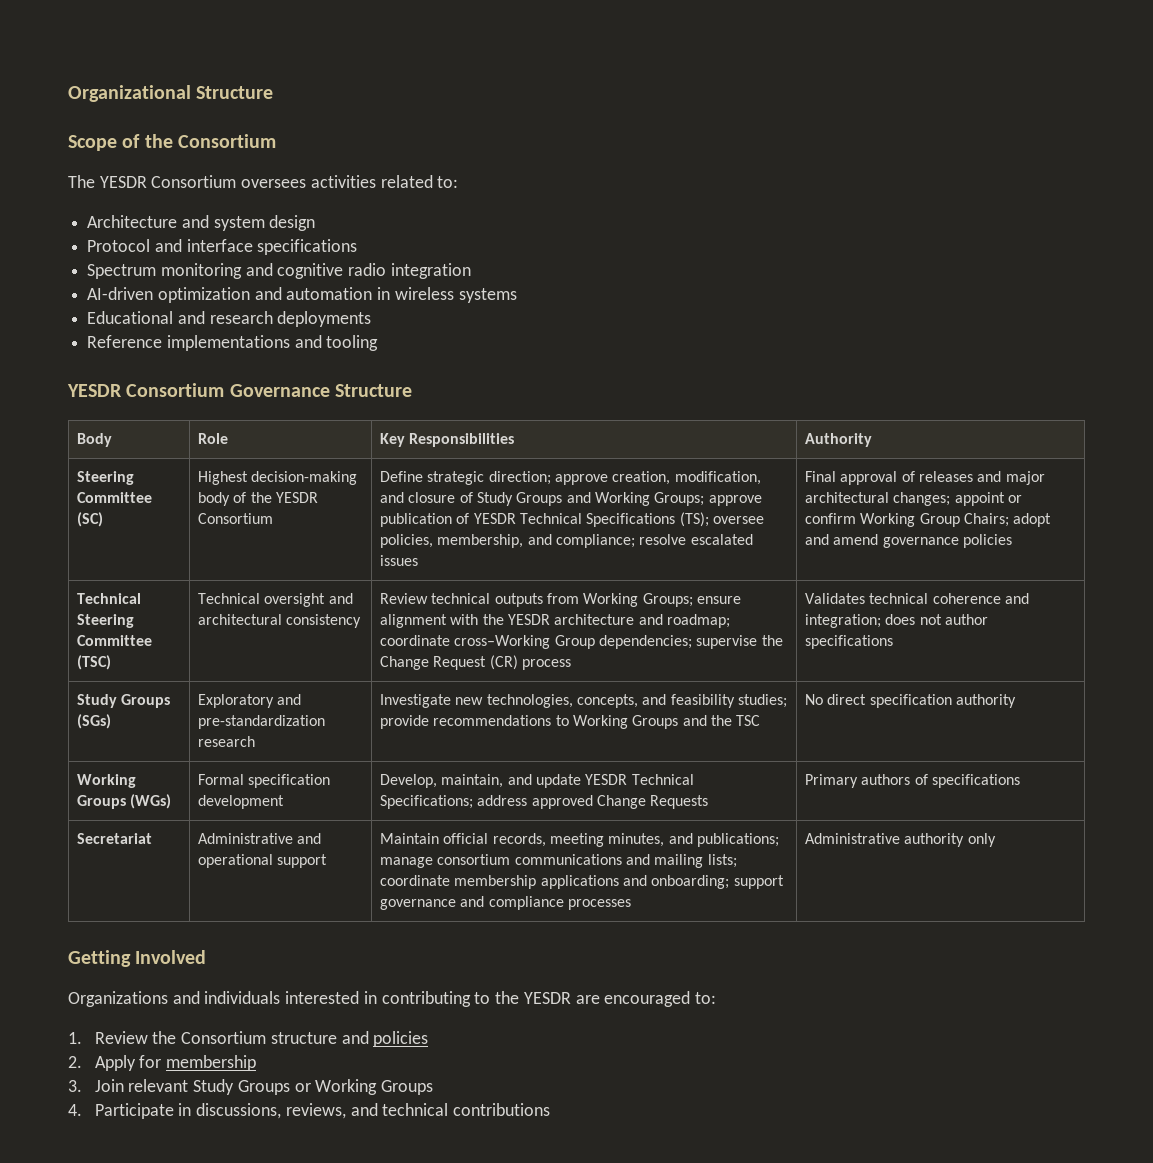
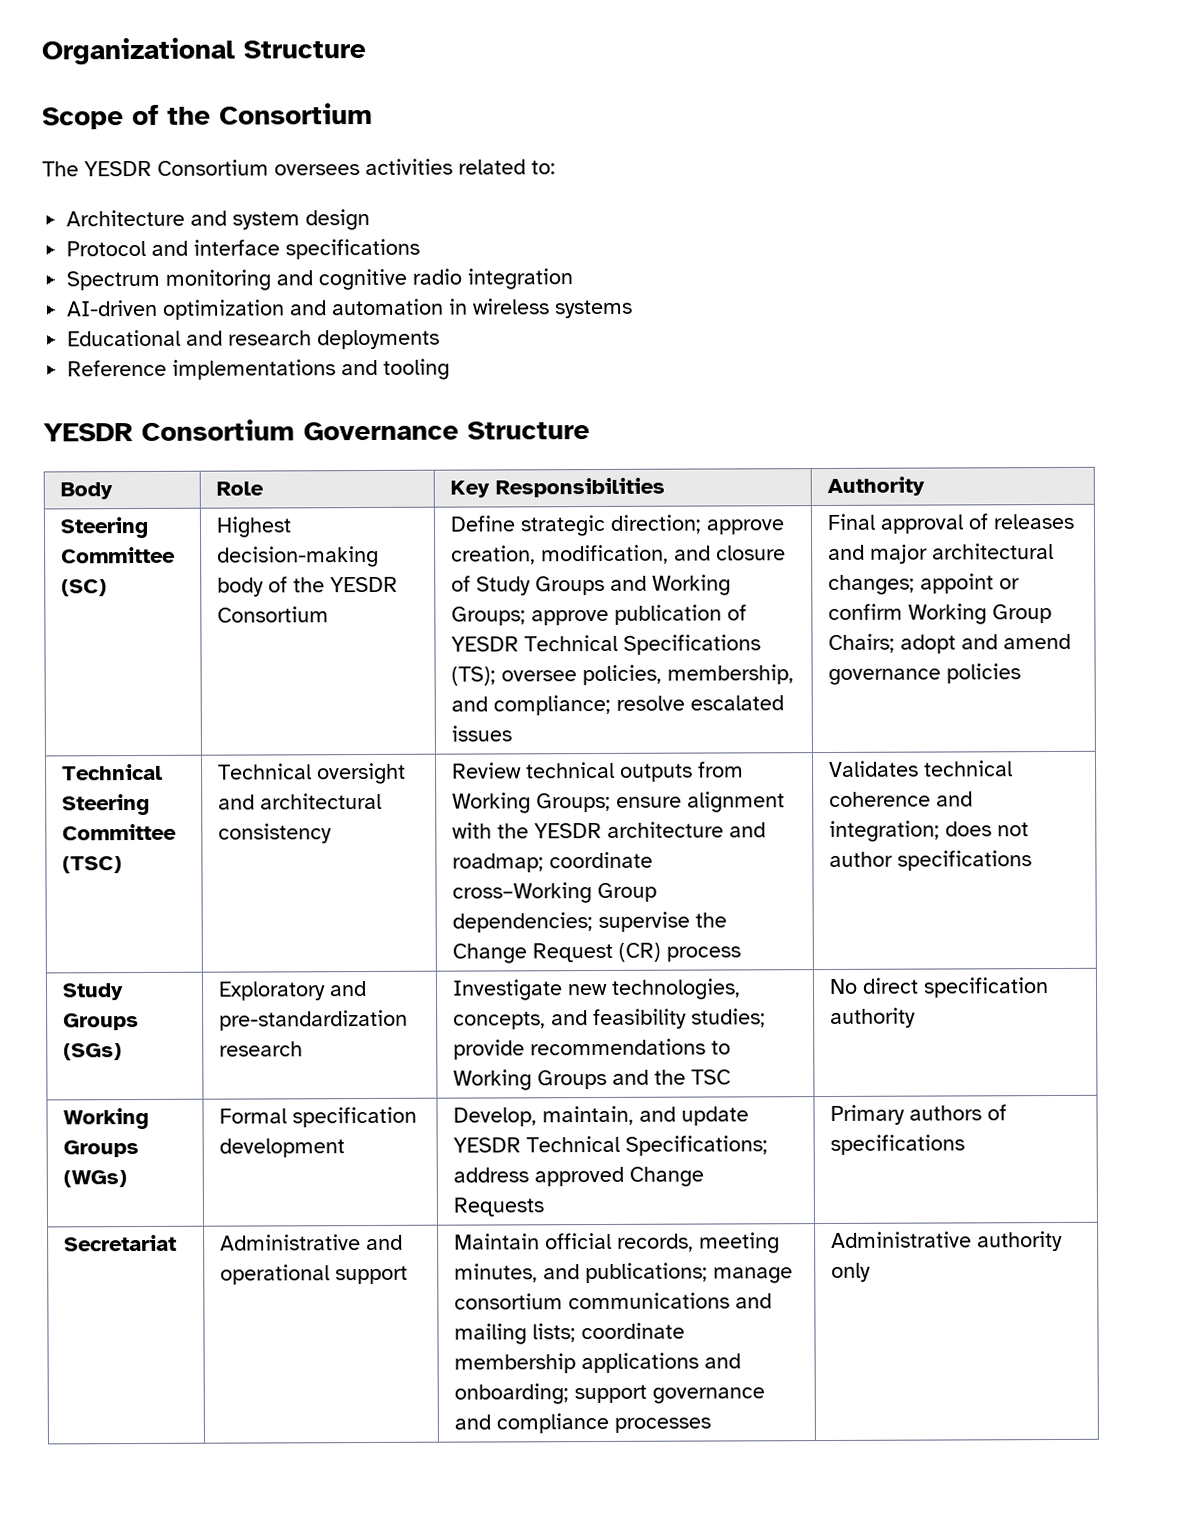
[68,950,207,967] [68,991,716,1007] [68,1031,429,1047] [68,1055,257,1071] [68,1079,434,1095] [68,1103,551,1119] // Getting Involved // Organizations and individuals interested in contributing to the YESDR are encouraged to: // 1. Review the Consortium structure and policies // 2. Apply for membership // 3. Join relevant Study Groups or Working Groups // 4. Participate in discussions, reviews, and technical contributions -> (872, 1272) none

